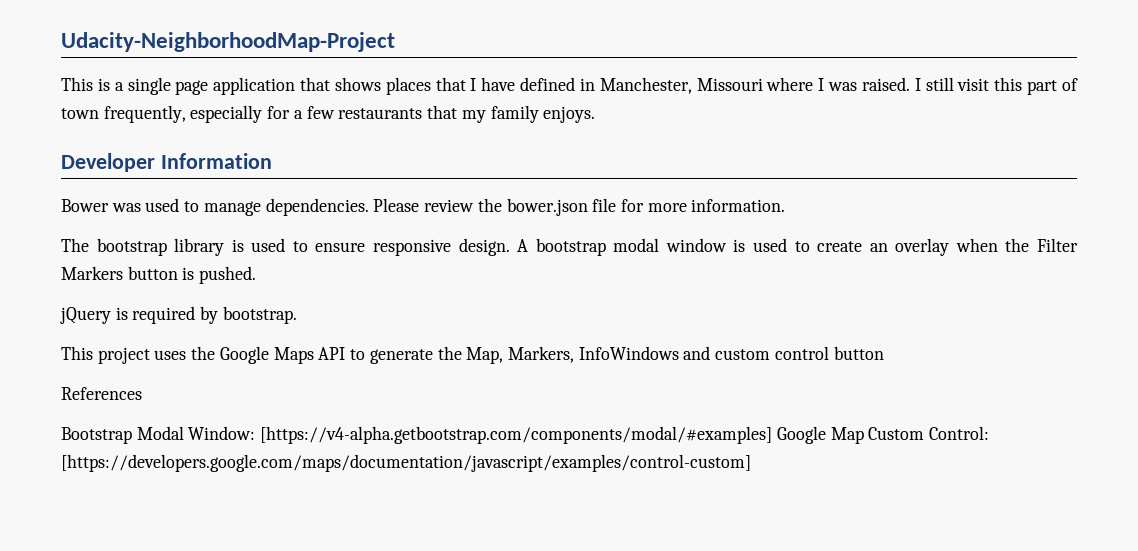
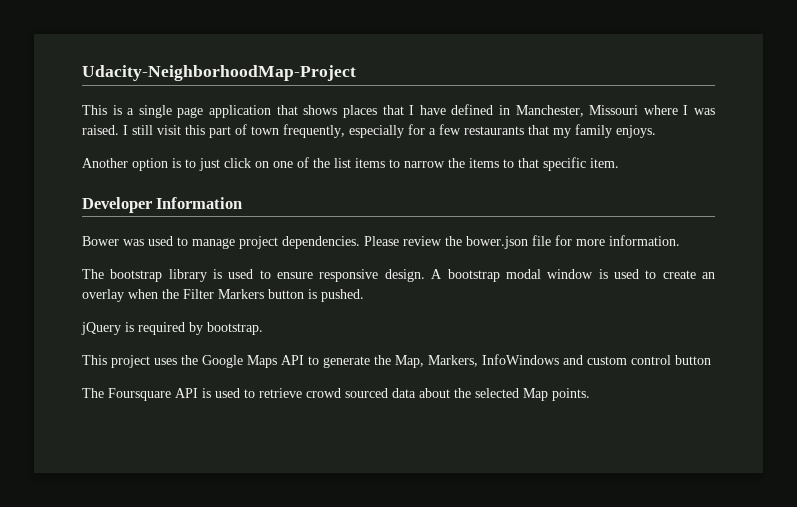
(596, 114) none -> [82,157,619,171] // Another option is to just click on one of the list items to narrow the items to that specific item.
(261, 208) none -> [239,236,278,249] project
[61,387,142,400] [61,426,990,444] [61,454,751,472] References // Bootstrap Modal Window: [https://v4-alpha.getbootstrap.com/components/modal/#examples] Google Map Custom Control: [https://developers.google.com/maps/documentation/javascript/examples/control-custom] -> [82,388,590,401] The Foursquare API is used to retrieve crowd sourced data about the selected Map points.

